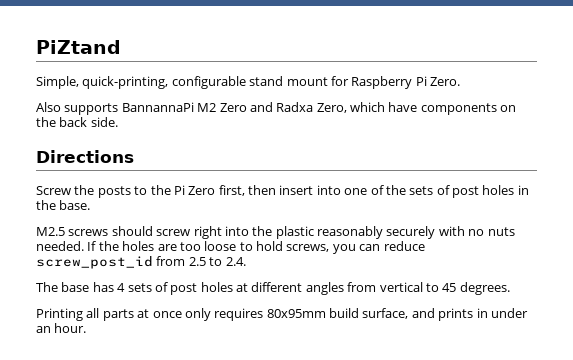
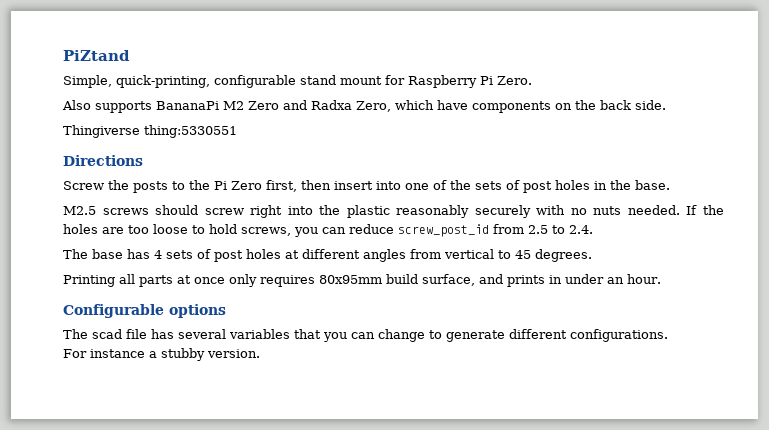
[121,102,194,112] BannannaPi -> [156,101,219,110] BananaPi
(118, 122) none -> [63,125,237,138] // Thingiverse thing:5330551
(87, 328) none -> [63,304,226,318] [63,329,668,342] [63,348,260,361] // Configurable options // The scad file has several variables that you can change to generate different configurations. // For instance a stubby version.

